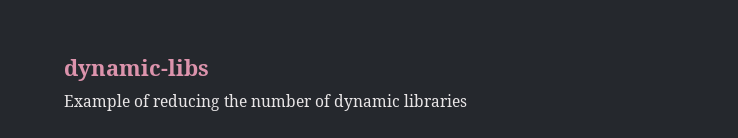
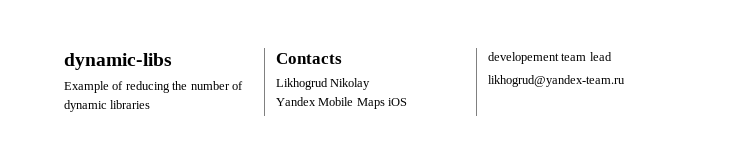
(468, 100) none -> [276,53,342,64] [276,78,371,90] [276,97,408,109] [488,52,612,64] [488,75,625,87] // Contacts // Likhogrud Nikolay // Yandex Mobile Maps iOS developement team lead // likhogrud@yandex-team.ru

